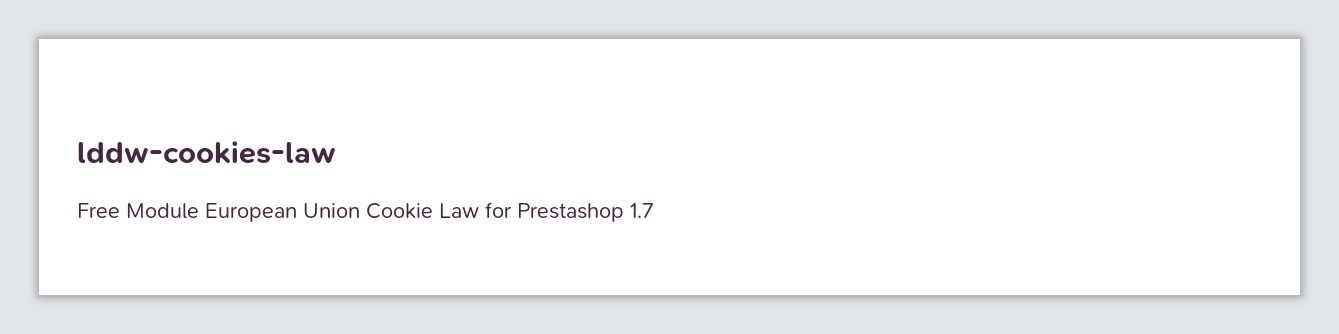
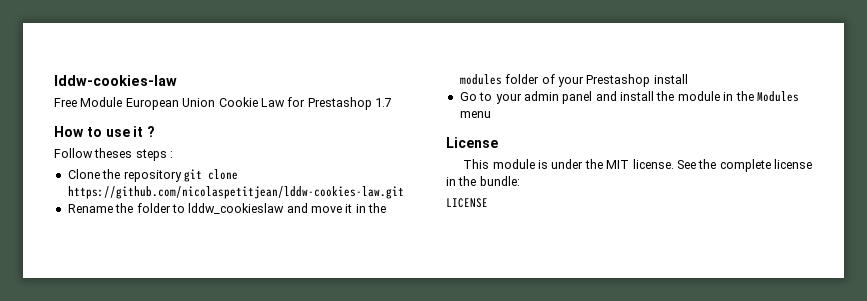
(654, 210) none -> [54,126,156,137] [54,148,174,161] [67,169,238,182] [67,186,404,199] [67,203,387,214] [459,74,688,87] [459,91,799,104] [459,111,491,118] [446,137,498,148] [463,159,813,172] [446,176,520,186] [446,198,488,208] // How to use it ? // Follow theses steps : // Clone the repository git clone https://github.com/nicolaspetitjean/lddw-cookies-law.git // Rename the folder to lddw_cookieslaw and move it in the modules folder of your Prestashop install // Go to your admin panel and install the module in the Modules menu // License // This module is under the MIT license. See the complete license in the bundle: // LICENSE

